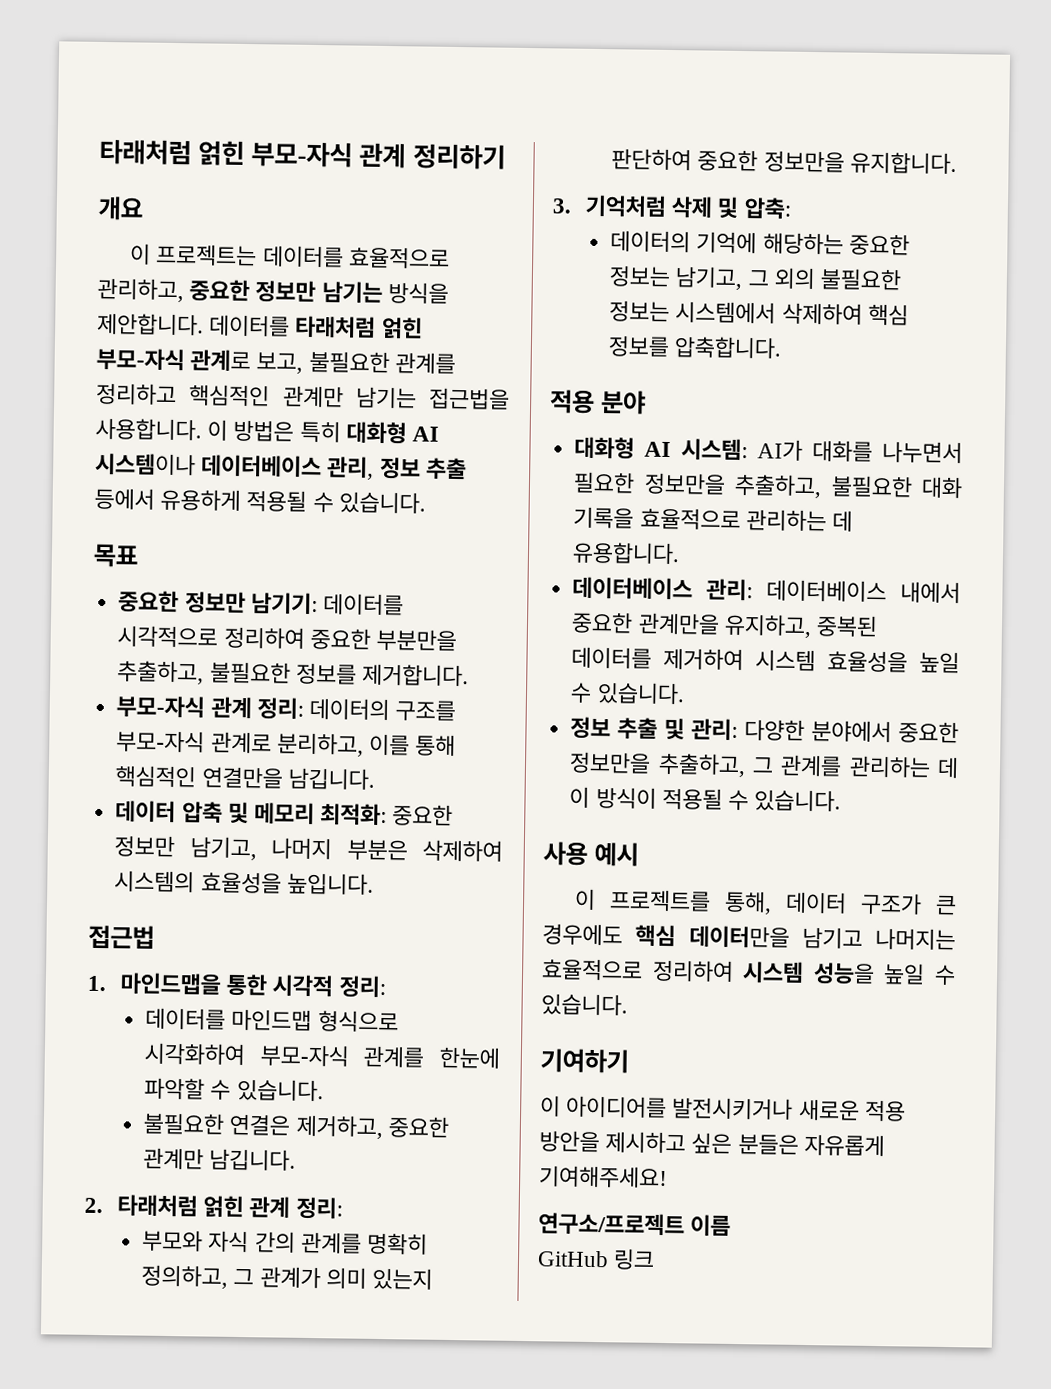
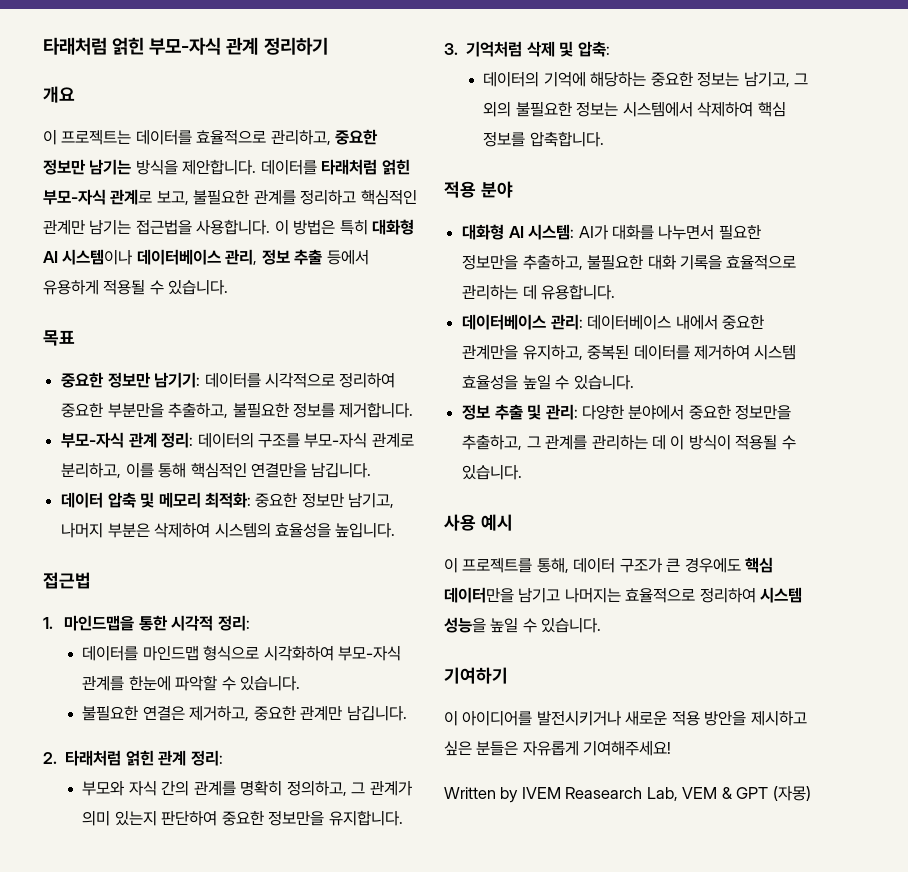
[538,1212,732,1237] [537,1248,656,1270] 연구소/프로젝트 이름 // GitHub 링크 -> [444,785,811,803] Written by IVEM Reasearch Lab, VEM & GPT (자몽)

